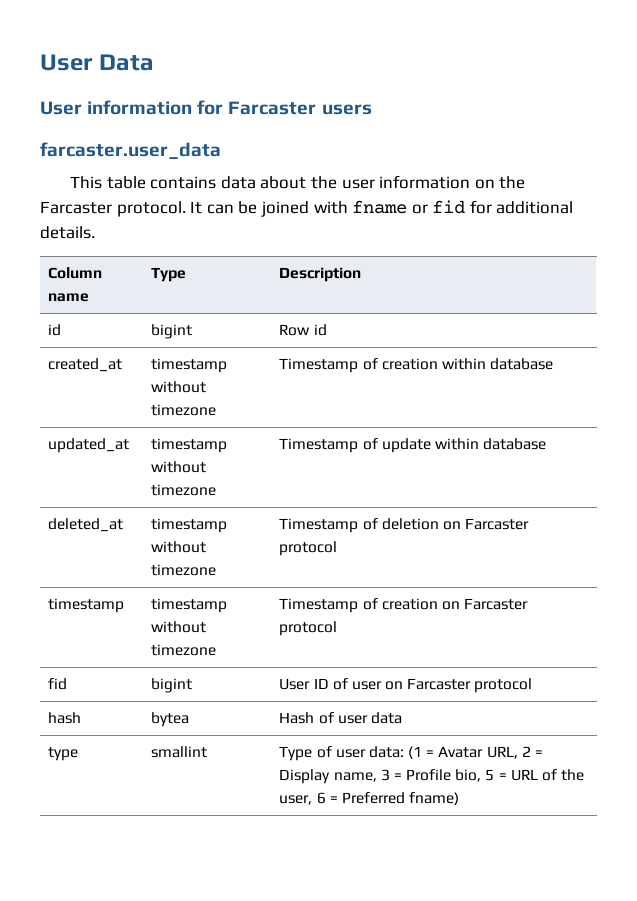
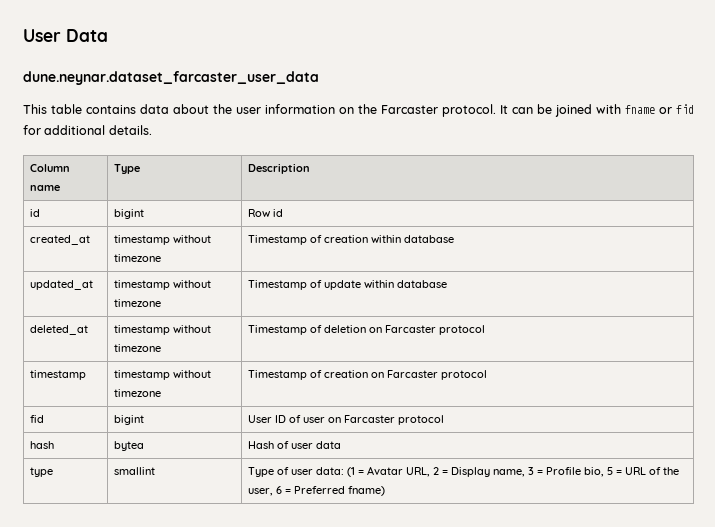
[40,100,372,115] [40,142,221,160] User information for Farcaster users // farcaster.user_data -> [23,71,319,85] dune.neynar.dataset_farcaster_user_data

